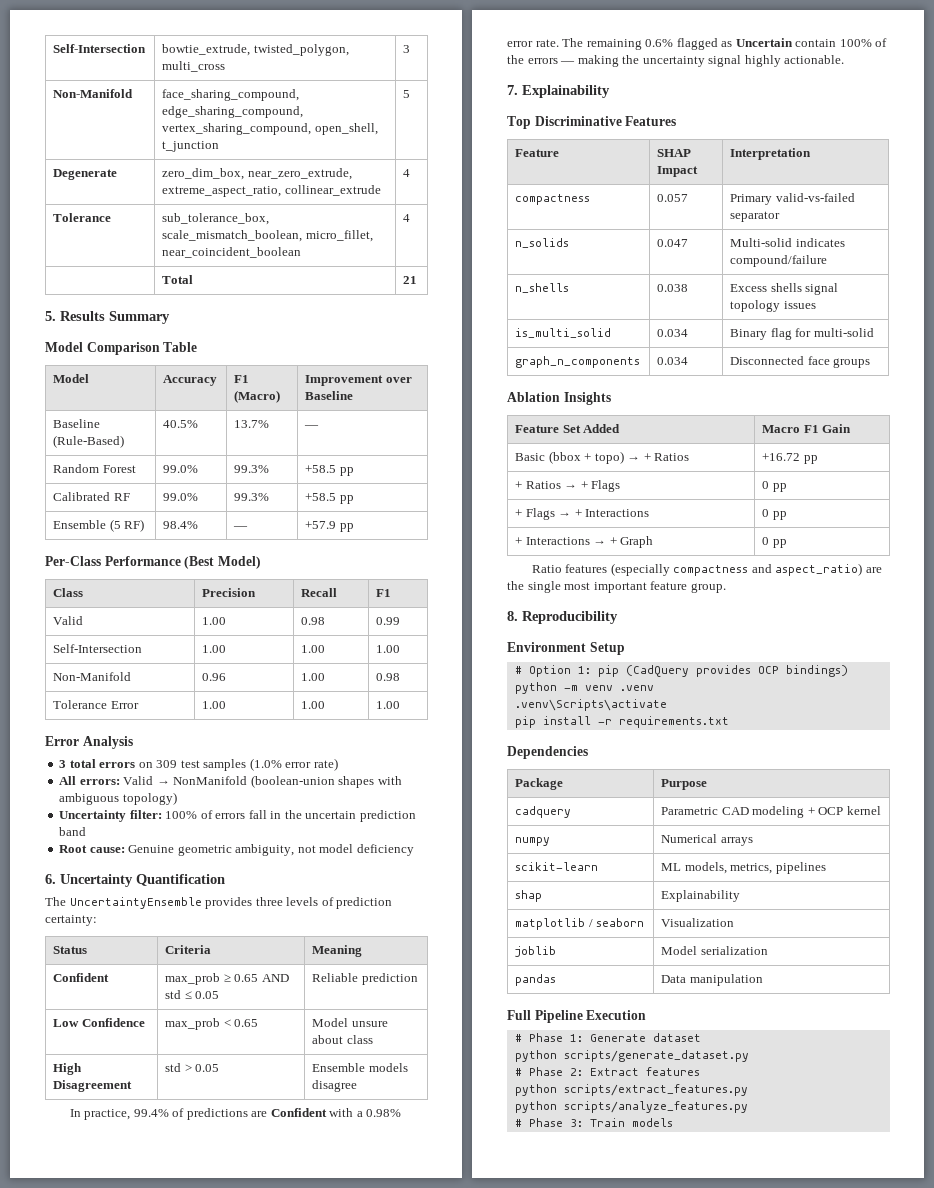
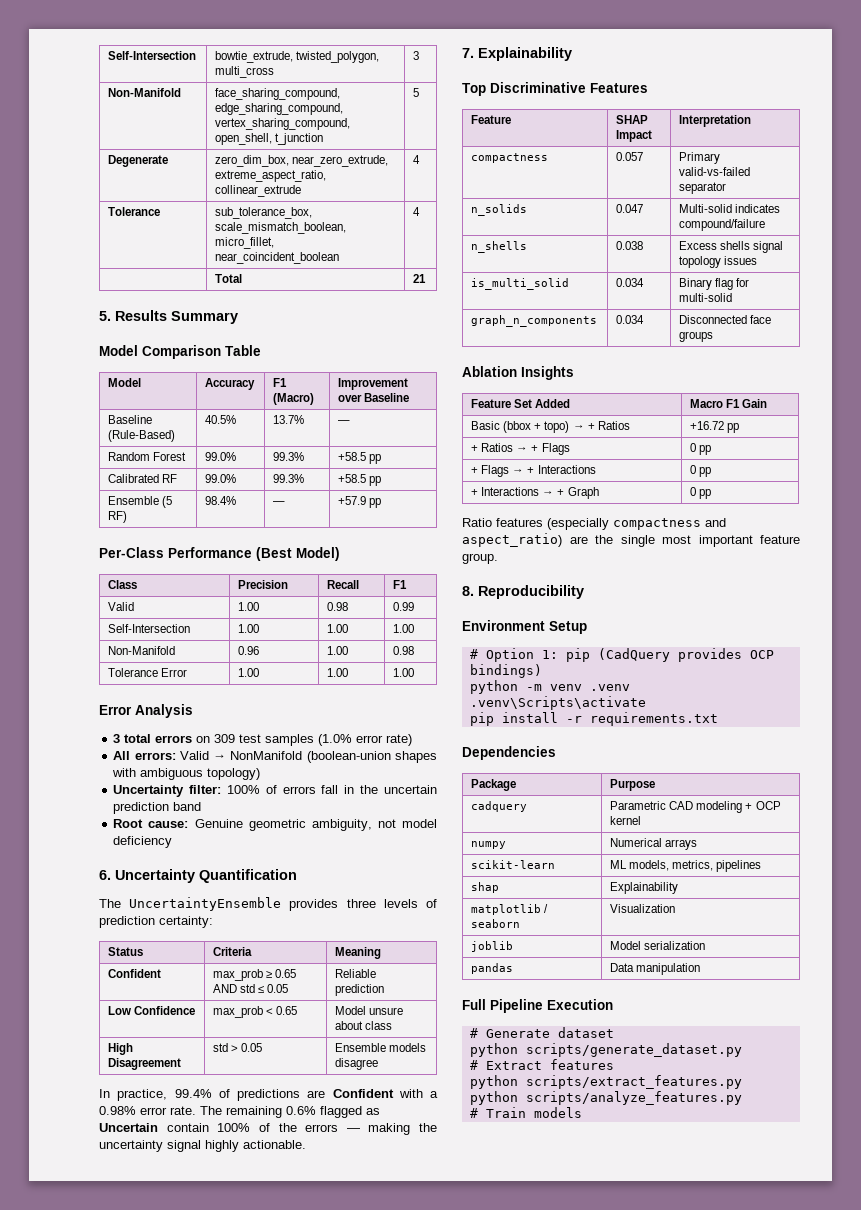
[528,1033,583,1042] Phase 1: -> (478, 1033) none
[528,1067,583,1076] Phase 2: -> (478, 1065) none
[528,1118,583,1127] Phase 3: -> (478, 1113) none

